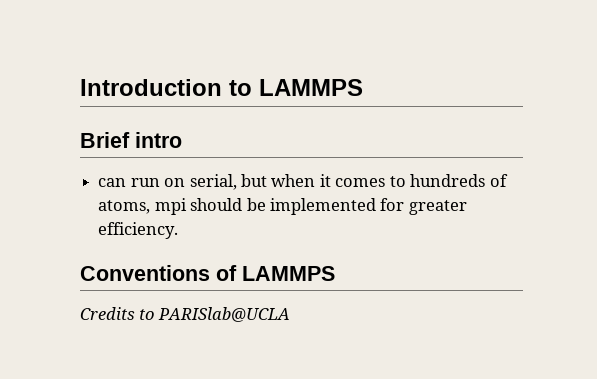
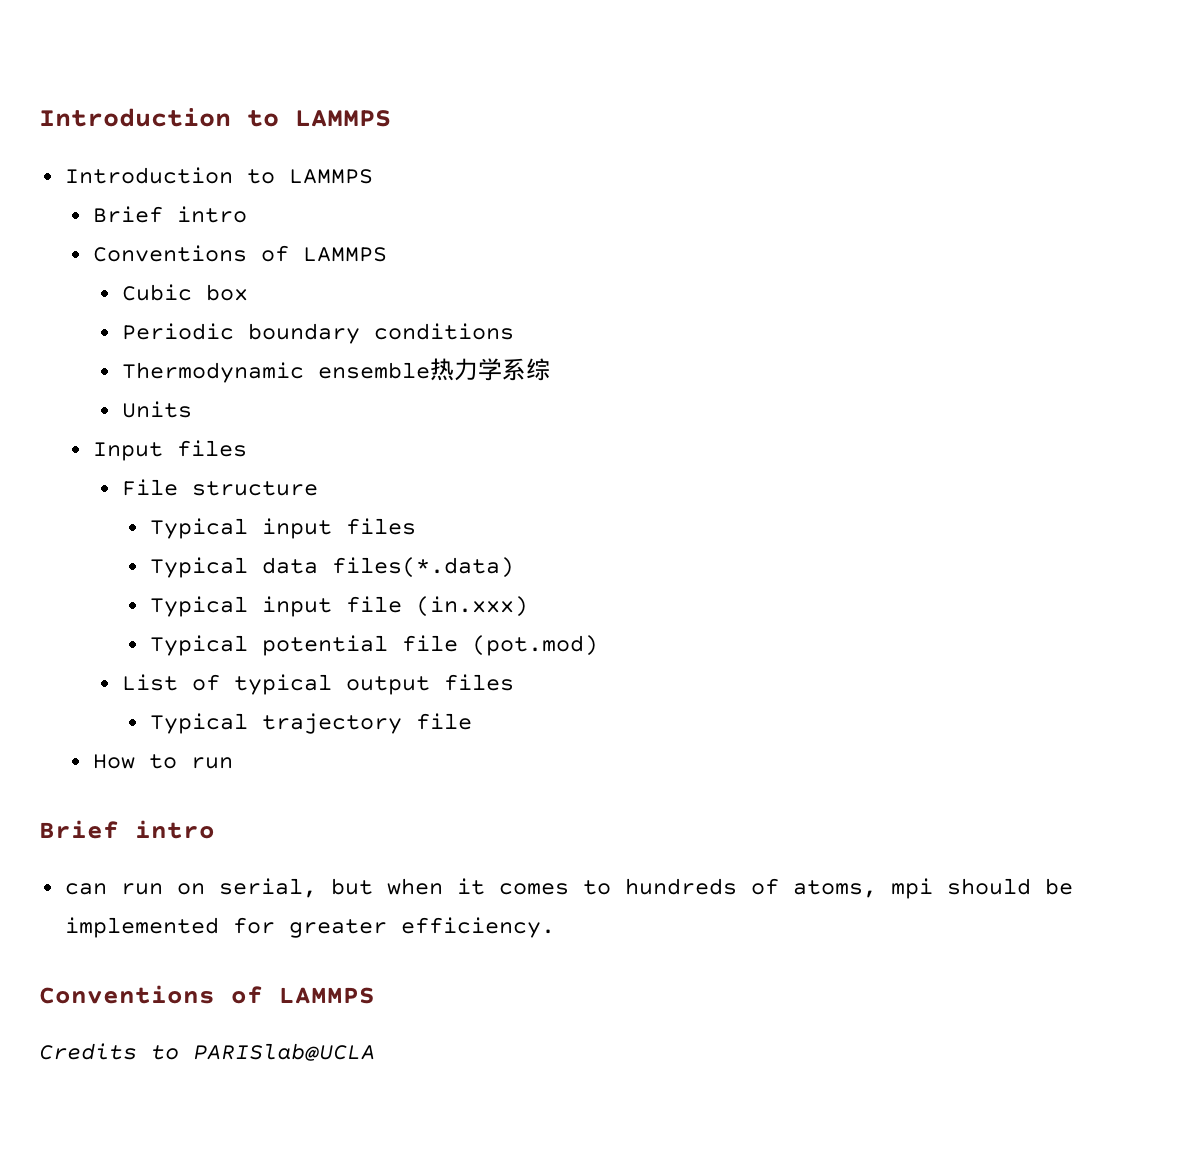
[80,79,363,96] Introduction to LAMMPS -> [39,108,391,127] [64,167,373,184] [93,206,248,223] [93,245,388,262] [121,284,248,301] [121,323,514,344] [121,358,550,383] [121,401,192,418] [93,440,248,461] [121,479,318,496] [150,518,417,539] [150,557,515,578] [150,596,529,617] [150,635,599,656] [121,674,514,695] [150,713,473,734] [93,754,234,769] Introduction to LAMMPS // Introduction to LAMMPS // Brief intro // Conventions of LAMMPS // Cubic box // Periodic boundary conditions // Thermodynamic ensemble热力学系综 // Units // Input files // File structure // Typical input files // Typical data files(*.data) // Typical input file (in.xxx) // Typical potential file (pot.mod) // List of typical output files // Typical trajectory file // How to run

